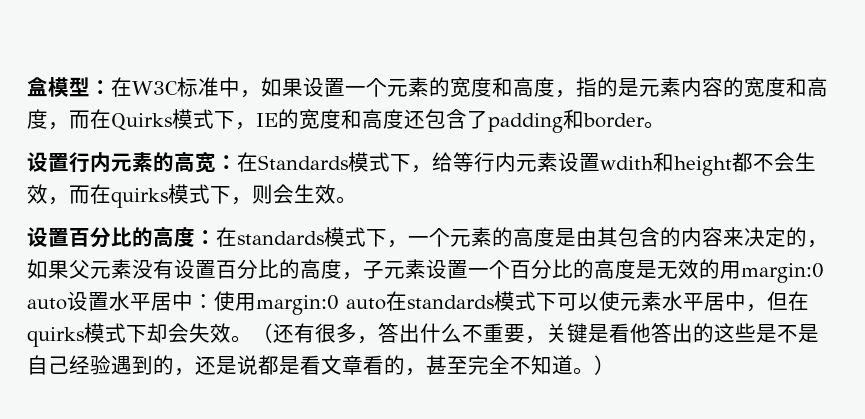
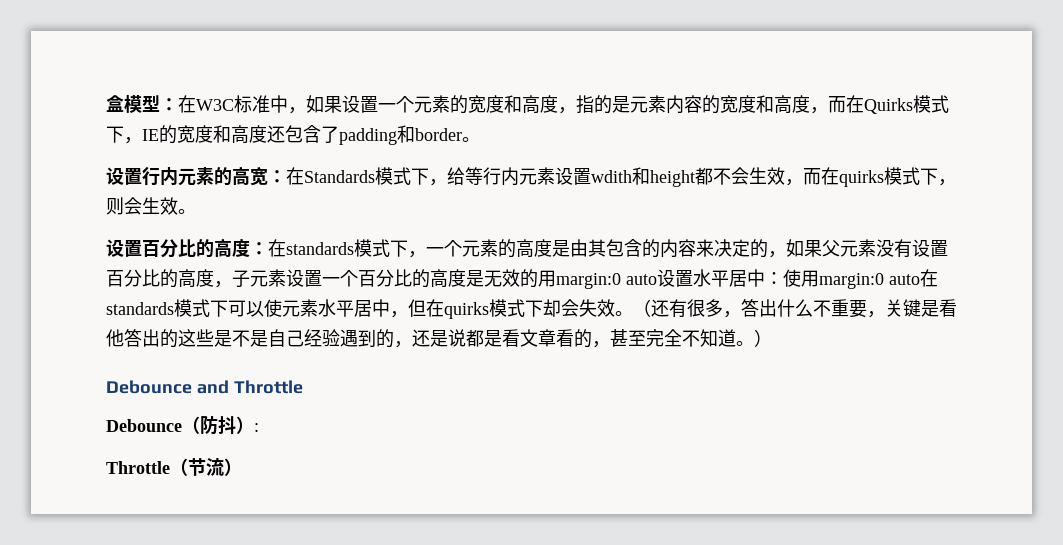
(615, 365) none -> [106,380,303,394] [106,416,259,435] [106,458,242,476] // Debounce and Throttle // Debounce（防抖）: // Throttle（节流）

